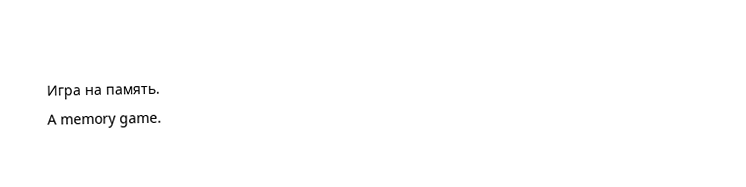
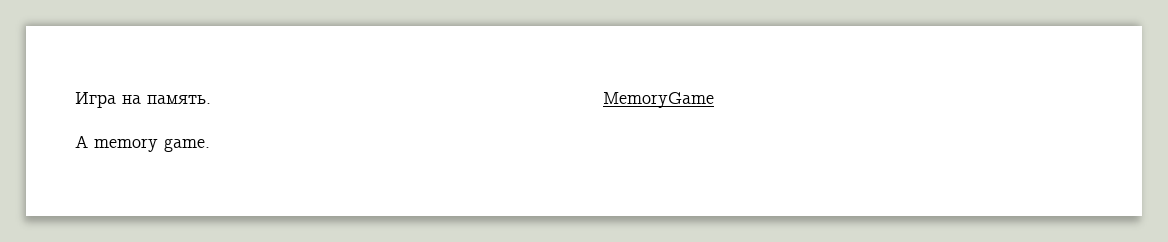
(162, 121) none -> [603,92,714,108] // MemoryGame

